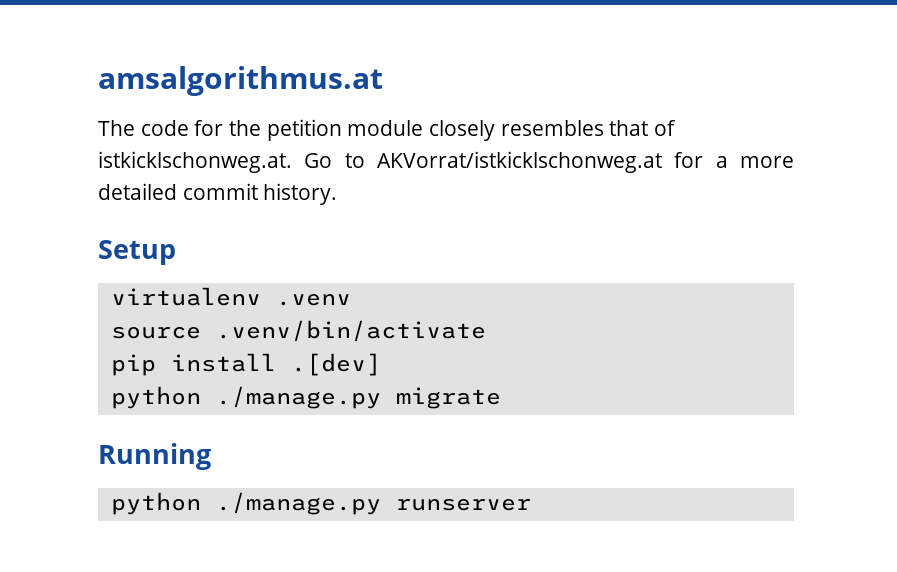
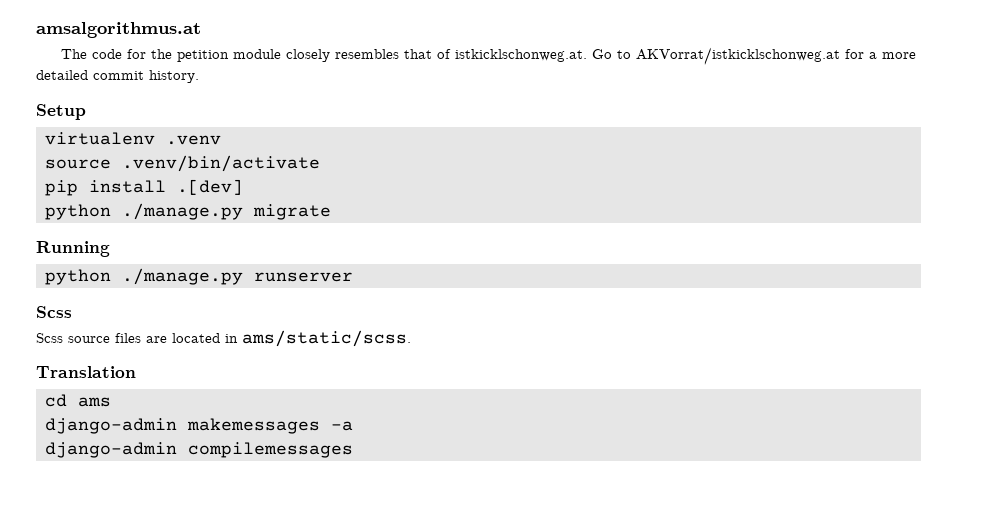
(531, 504) none -> [36,306,72,318] [36,330,411,347] [36,366,136,378] [45,394,111,407] [45,418,353,434] [45,442,353,458] // Scss // Scss source files are located in ams/static/scss. // Translation // cd ams // django-admin makemessages -a // django-admin compilemessages

